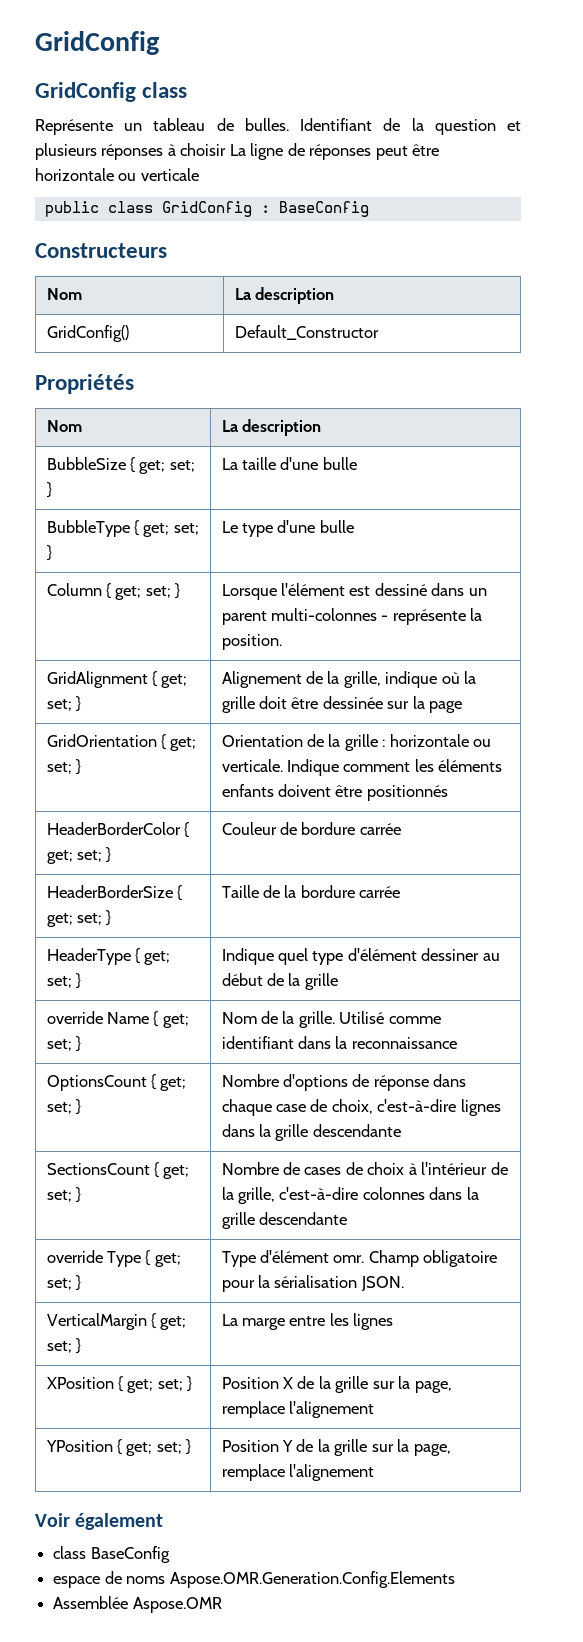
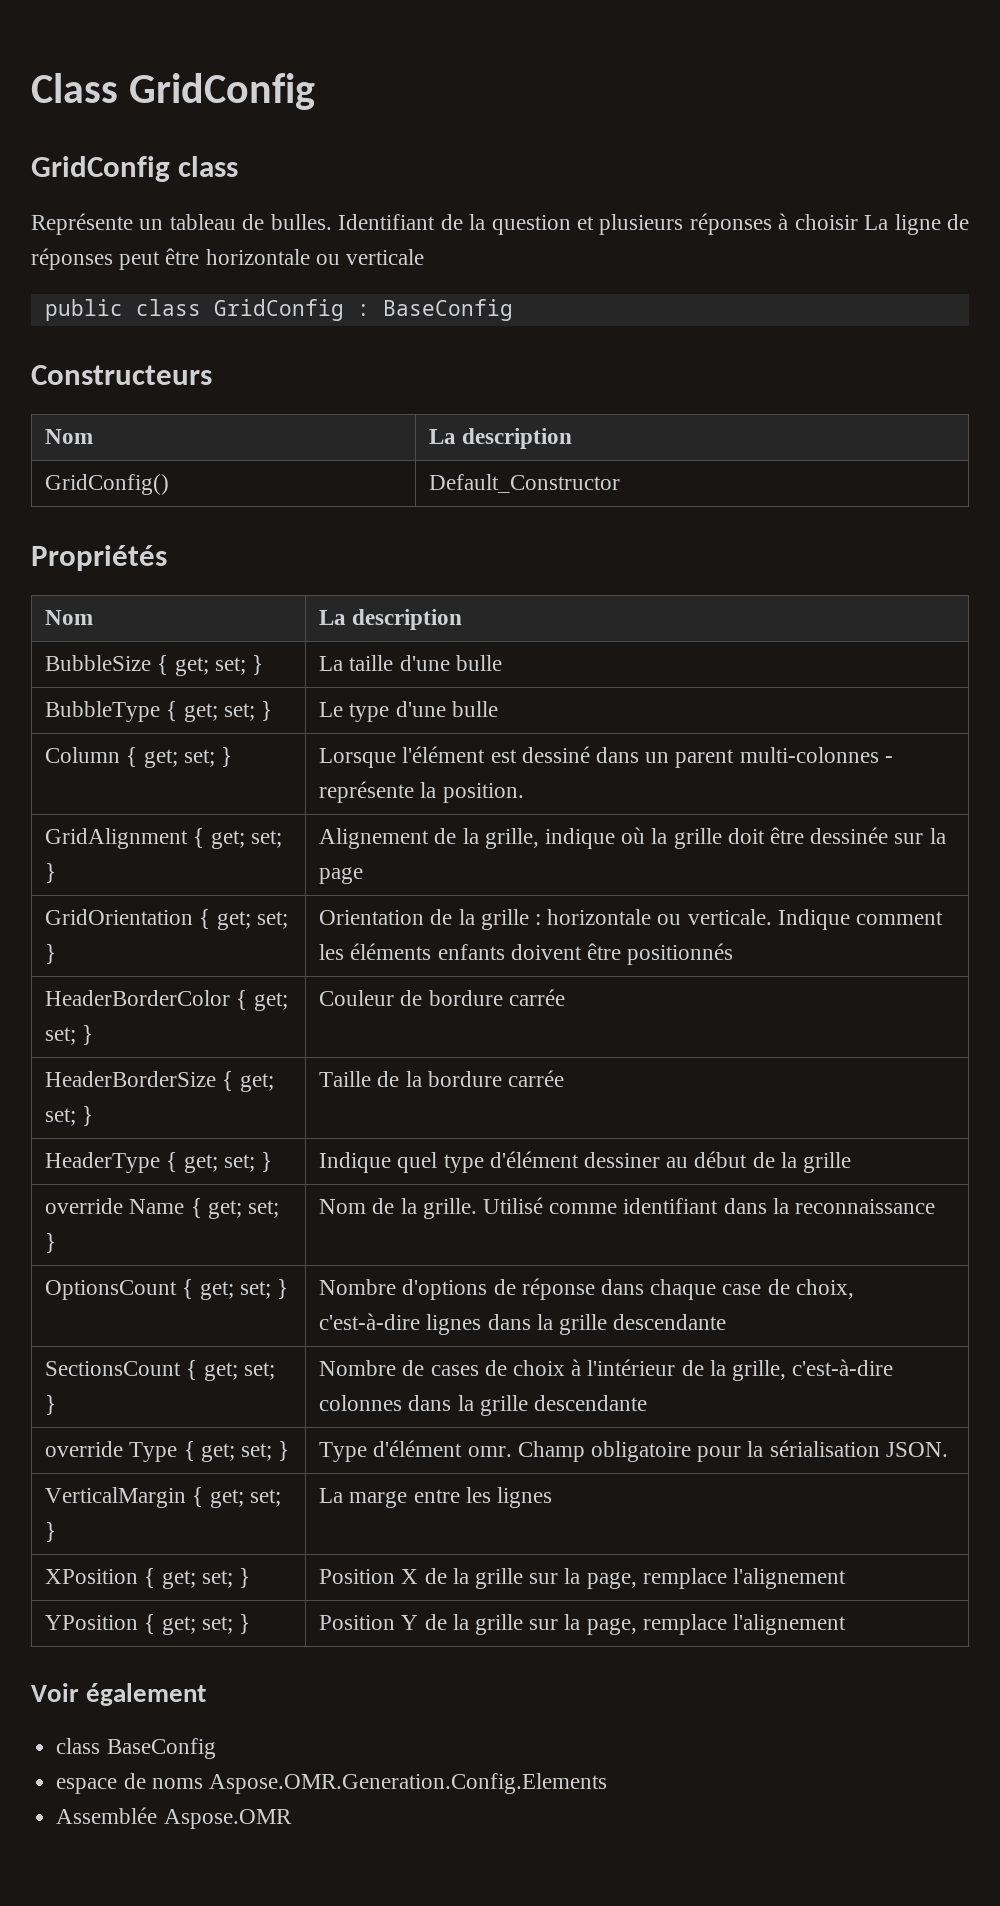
(35, 43) none -> [31,73,118,103] Class

